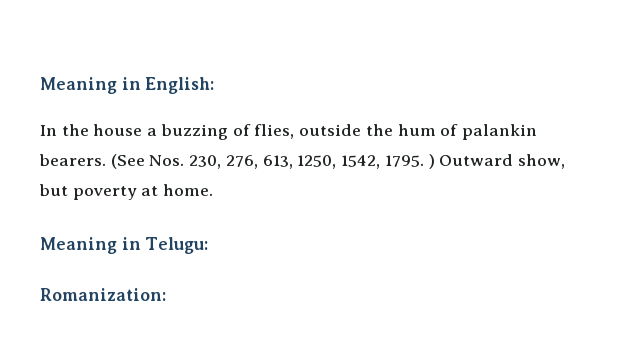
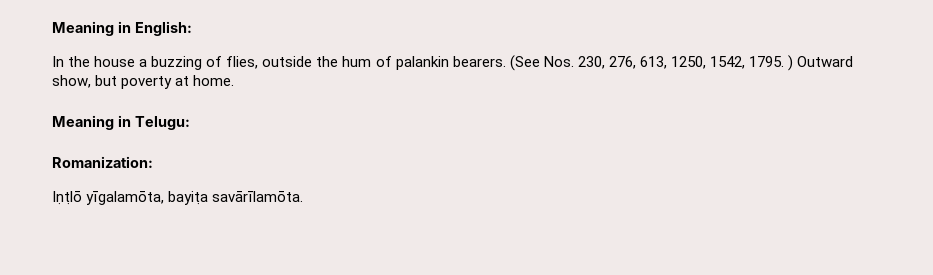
(166, 294) none -> [52,191,304,205] // Iṇṭlō yīgalamōta, bayiṭa savārīlamōta.

